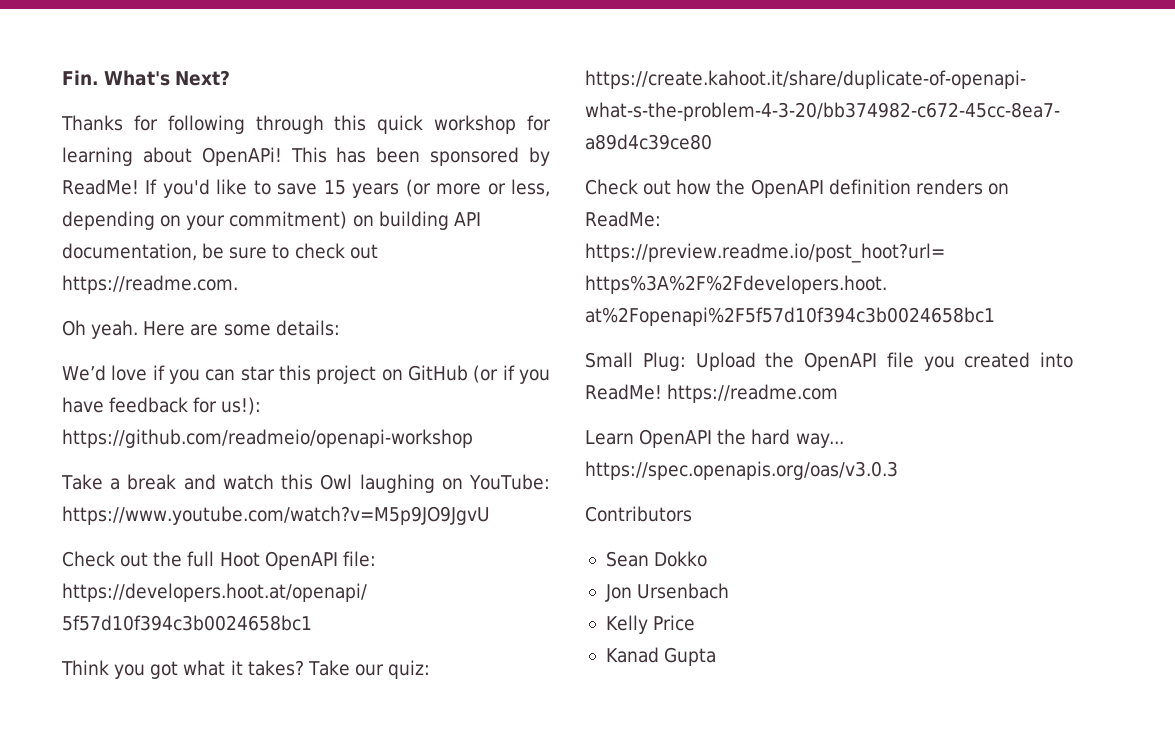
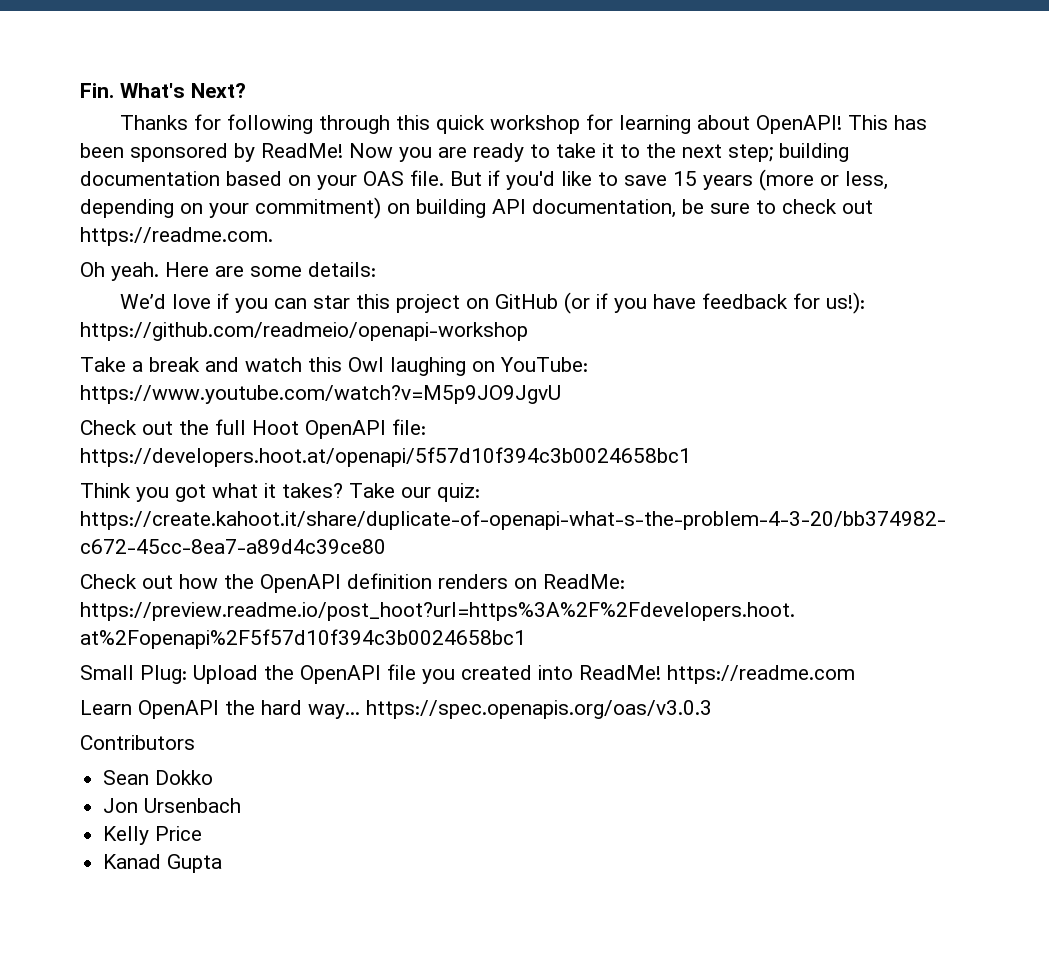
[201,147,282,166] OpenAPi! -> [756,115,843,134] OpenAPI!
[145,179,158,194] If -> [349,143,849,162] [80,170,500,190] Now you are ready to take it to the next step; building documentation based on your OAS file. But if
[405,179,482,197] (or more -> [759,169,814,191] (more

